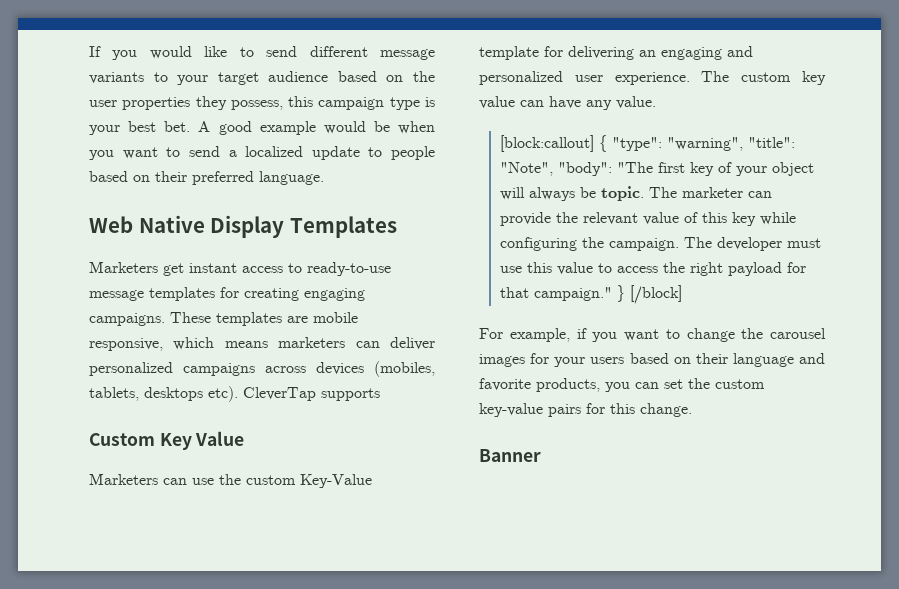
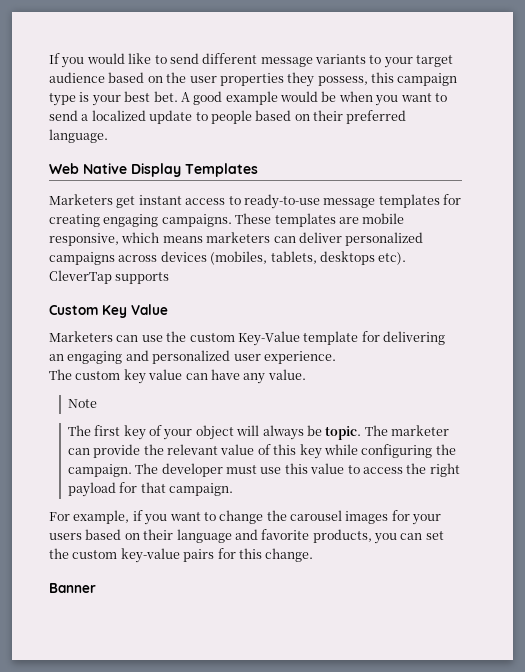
(690, 78) none -> (336, 357) //
[500,135,796,152] [500,162,654,176] [block:callout] { "type": "warning", "title": "Note", "body": "The -> [67,399,97,408] [67,425,91,436] Note // The
[534,285,683,304] campaign." } [/block] -> [169,483,234,496] campaign.

